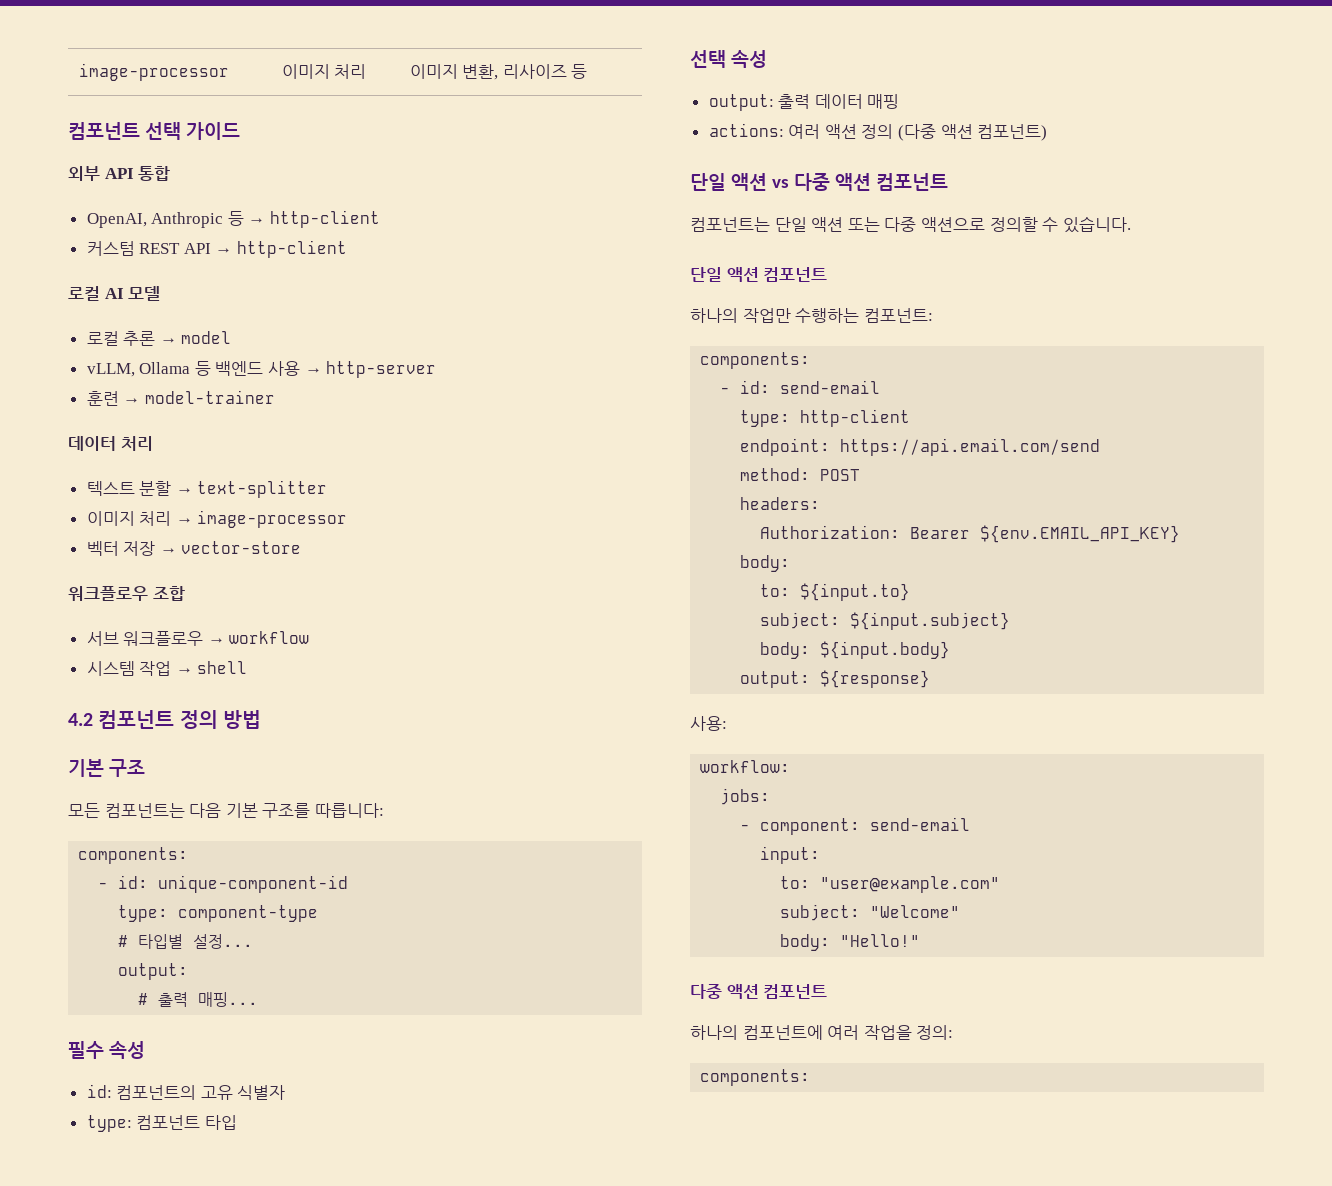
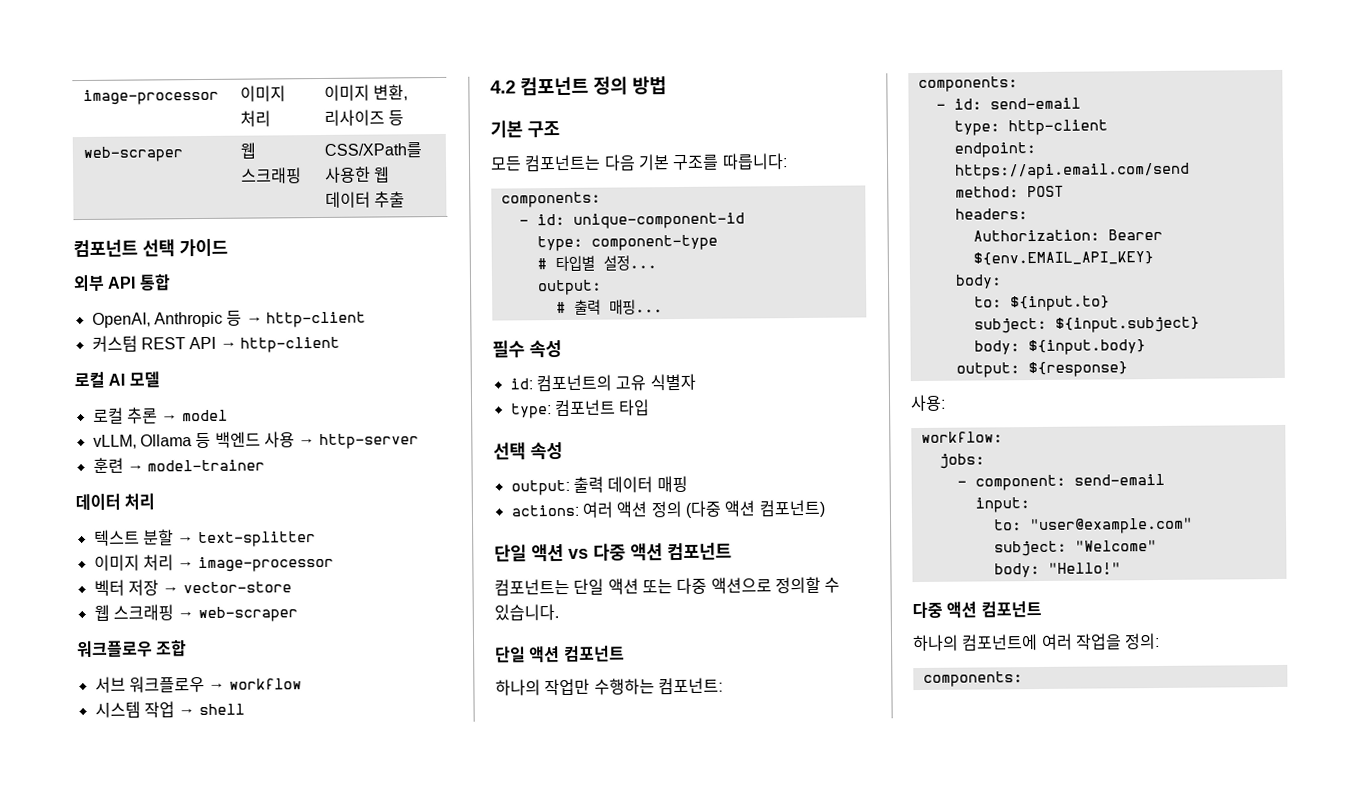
(588, 71) none -> [82,146,183,162] [239,142,256,159] [240,167,302,184] [323,142,422,158] [324,166,391,183] [324,191,406,208] // web-scraper | 웹 스크래핑 | CSS/XPath를 사용한 웹 데이터 추출
(302, 547) none -> [93,604,298,623] // 웹 스크래핑 → web-scraper

